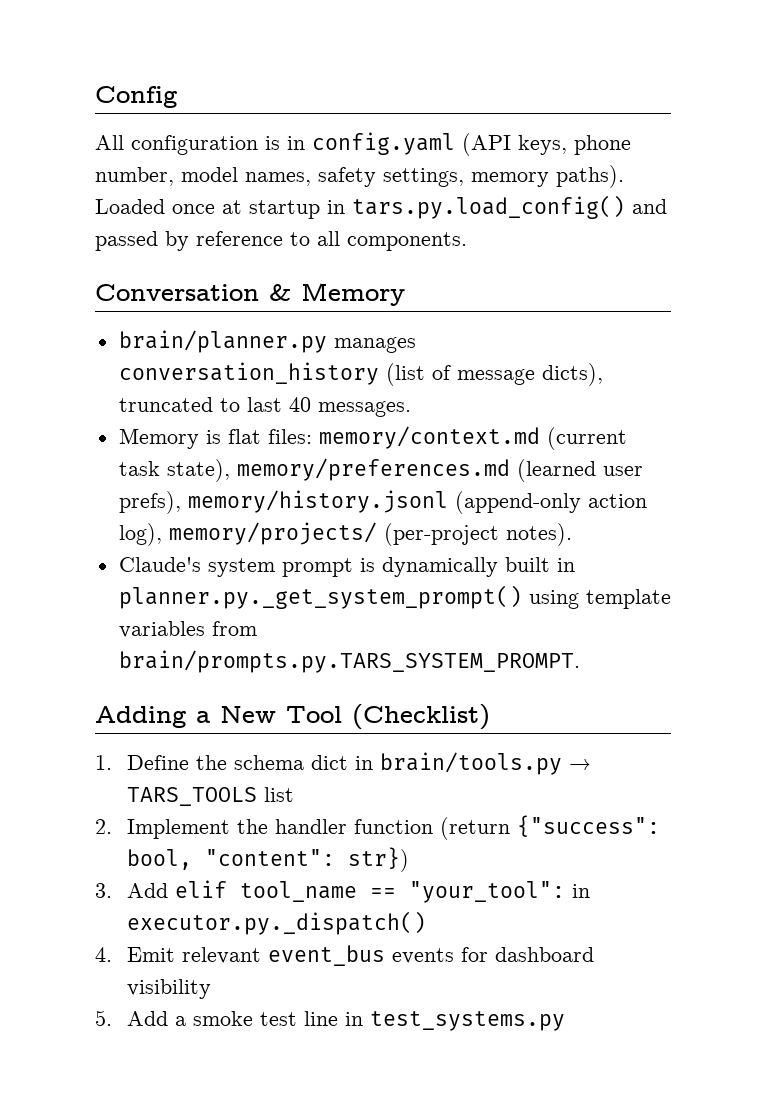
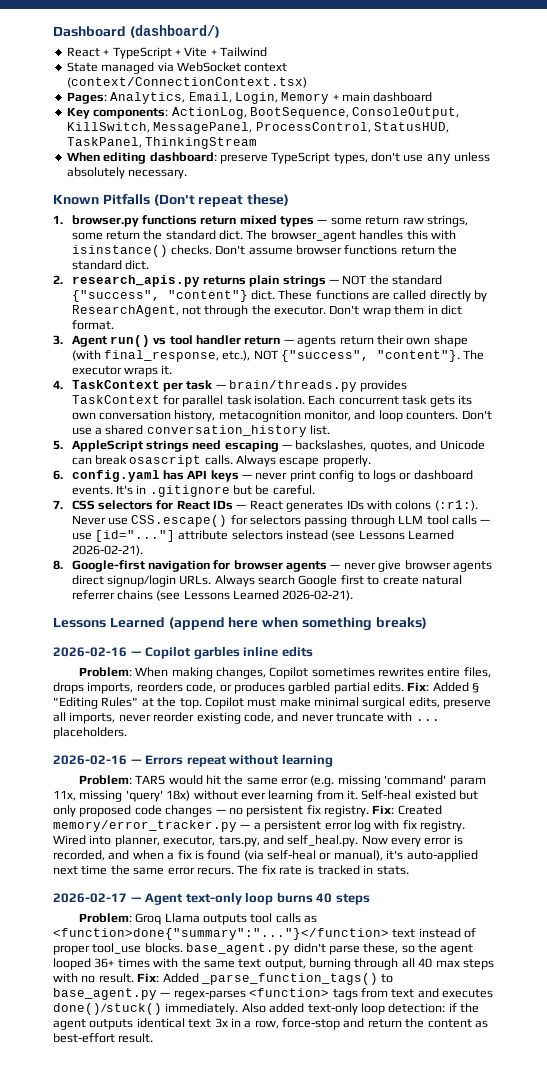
[95,86,177,108] [95,132,631,156] [95,165,624,188] [95,195,667,219] [95,231,467,251] [95,283,405,306] [118,330,416,353] [118,362,603,386] [118,397,411,417] [118,426,627,450] [118,458,643,482] [118,490,647,514] [118,522,572,546] [118,557,575,577] [118,585,671,609] [118,621,257,638] [118,650,580,673] [95,704,490,730] [95,752,591,775] [126,787,294,806] [95,815,660,840] [126,847,409,872] [95,880,590,903] [126,911,426,935] [95,945,594,966] [126,979,211,999] [95,1010,565,1031] Config // All configuration is in config.yaml (API keys, phone number, model names, safety settings, memory paths). Loaded once at startup in tars.py.load_config() and passed by reference to all components. // Conversation & Memory // brain/planner.py manages conversation_history (list of message dicts), truncated to last 40 messages. // Memory is flat files: memory/context.md (current task state), memory/preferences.md (learned user prefs), memory/history.jsonl (append-only action log), memory/projects/ (per-project notes). // Claude's system prompt is dynamically built in planner.py._get_system_prompt() using template variables from brain/prompts.py.TARS_SYSTEM_PROMPT. // Adding a New Tool (Checklist) // 1. Define the schema dict in brain/tools.py → TARS_TOOLS list // 2. Implement the handler function (return {"success": bool, "content": str}) // 3. Add elif tool_name == "your_tool": in executor.py._dispatch() // 4. Emit relevant event_bus events for dashboard visibility // 5. Add a smoke test line in test_systems.py -> [53,25,220,38] [66,47,267,59] [66,62,288,74] [66,77,307,88] [66,92,433,104] [66,107,460,119] [66,122,449,134] [66,137,258,149] [66,152,491,164] [66,167,188,179] [53,194,290,207] [53,215,468,227] [71,230,456,242] [71,245,458,257] [71,260,149,270] [53,275,443,287] [71,290,488,302] [71,305,462,317] [71,320,114,330] [53,335,468,347] [71,350,485,362] [71,365,173,377] [53,380,408,392] [71,395,472,407] [71,410,492,422] [71,425,331,437] [53,440,485,452] [71,455,371,467] [53,470,473,482] [71,485,315,497] [53,500,478,512] [71,515,491,527] [71,530,455,542] [71,545,143,556] [53,560,492,572] [71,575,462,587] [71,590,354,601] [53,617,427,631] [53,646,313,659] [78,667,491,679] [53,682,480,694] [53,697,492,709] [53,712,440,724] [53,727,127,739] [53,754,333,767] [78,775,486,787] [53,790,479,802] [53,805,442,817] [53,820,465,832] [53,835,463,847] [53,850,478,862] [53,865,409,875] [53,892,370,905] [78,913,318,925] [53,928,477,940] [53,943,474,955] [53,958,494,970] [53,973,394,985] [53,988,493,1000] [53,1003,479,1015] [53,1018,488,1030] [53,1033,154,1043] Dashboard (dashboard/) // React + TypeScript + Vite + Tailwind // State managed via WebSocket context (context/ConnectionContext.tsx) // Pages: Analytics, Email, Login, Memory + main dashboard // Key components: ActionLog, BootSequence, ConsoleOutput, KillSwitch, MessagePanel, ProcessControl, StatusHUD, TaskPanel, ThinkingStream // When editing dashboard: preserve TypeScript types, don't use any unless absolutely necessary. // Known Pitfalls (Don't repeat these) // 1. browser.py functions return mixed types — some return raw strings, some return the standard dict. The browser_agent handles this with isinstance() checks. Don't assume browser functions return the standard dict. // 2. research_apis.py returns plain strings — NOT the standard {"success", "content"} dict. These functions are called directly by ResearchAgent, not through the executor. Don't wrap them in dict format. // 3. Agent run() vs tool handler return — agents return their own shape (with final_response, etc.), NOT {"success", "content"}. The executor wraps it. // 4. TaskContext per task — brain/threads.py provides TaskContext for parallel task isolation. Each concurrent task gets its own conversation history, metacognition monitor, and loop counters. Don't use a shared conversation_history list. // 5. AppleScript strings need escaping — backslashes, quotes, and Unicode can break osascript calls. Always escape properly. // 6. config.yaml has API keys — never print config to logs or dashboard events. It's in .gitignore but be careful. // 7. CSS selectors for React IDs — React generates IDs with colons (:r1:). Never use CSS.escape() for selectors passing through LLM tool calls — use [id="..."] attribute selectors instead (see Lessons Learned 2026-02-21). // 8. Google-first navigation for browser agents — never give browser agents direct signup/login URLs. Always search Google first to create natural referrer chains (see Lessons Learned 2026-02-21). // Lessons Learned (append here when something breaks) // 2026-02-16 — Copilot garbles inline edits // Problem: When making changes, Copilot sometimes rewrites entire files, drops imports, reorders code, or produces garbled partial edits. Fix: Added § "Editing Rules" at the top. Copilot must make minimal surgical edits, preserve all imports, never reorder existing code, and never truncate with ... placeholders. // 2026-02-16 — Errors repeat without learning // Problem: TARS would hit the same error (e.g. missing 'command' param 11x, missing 'query' 18x) without ever learning from it. Self-heal existed but only proposed code changes — no persistent fix registry. Fix: Created memory/error_tracker.py — a persistent error log with fix registry. Wired into planner, executor, tars.py, and self_heal.py. Now every error is recorded, and when a fix is found (via self-heal or manual), it's auto-applied next time the same error recurs. The fix rate is tracked in stats. // 2026-02-17 — Agent text-only loop burns 40 steps // Problem: Groq Llama outputs tool calls as <function>done{"summary":"..."}</function> text instead of proper tool_use blocks. base_agent.py didn't parse these, so the agent looped 36+ times with the same text output, burning through all 40 max steps with no result. Fix: Added _parse_function_tags() to base_agent.py — regex-parses <function> tags from text and executes done()/stuck() immediately. Also added text-only loop detection: if the agent outputs identical text 3x in a row, force-stop and return the content as best-effort result.

